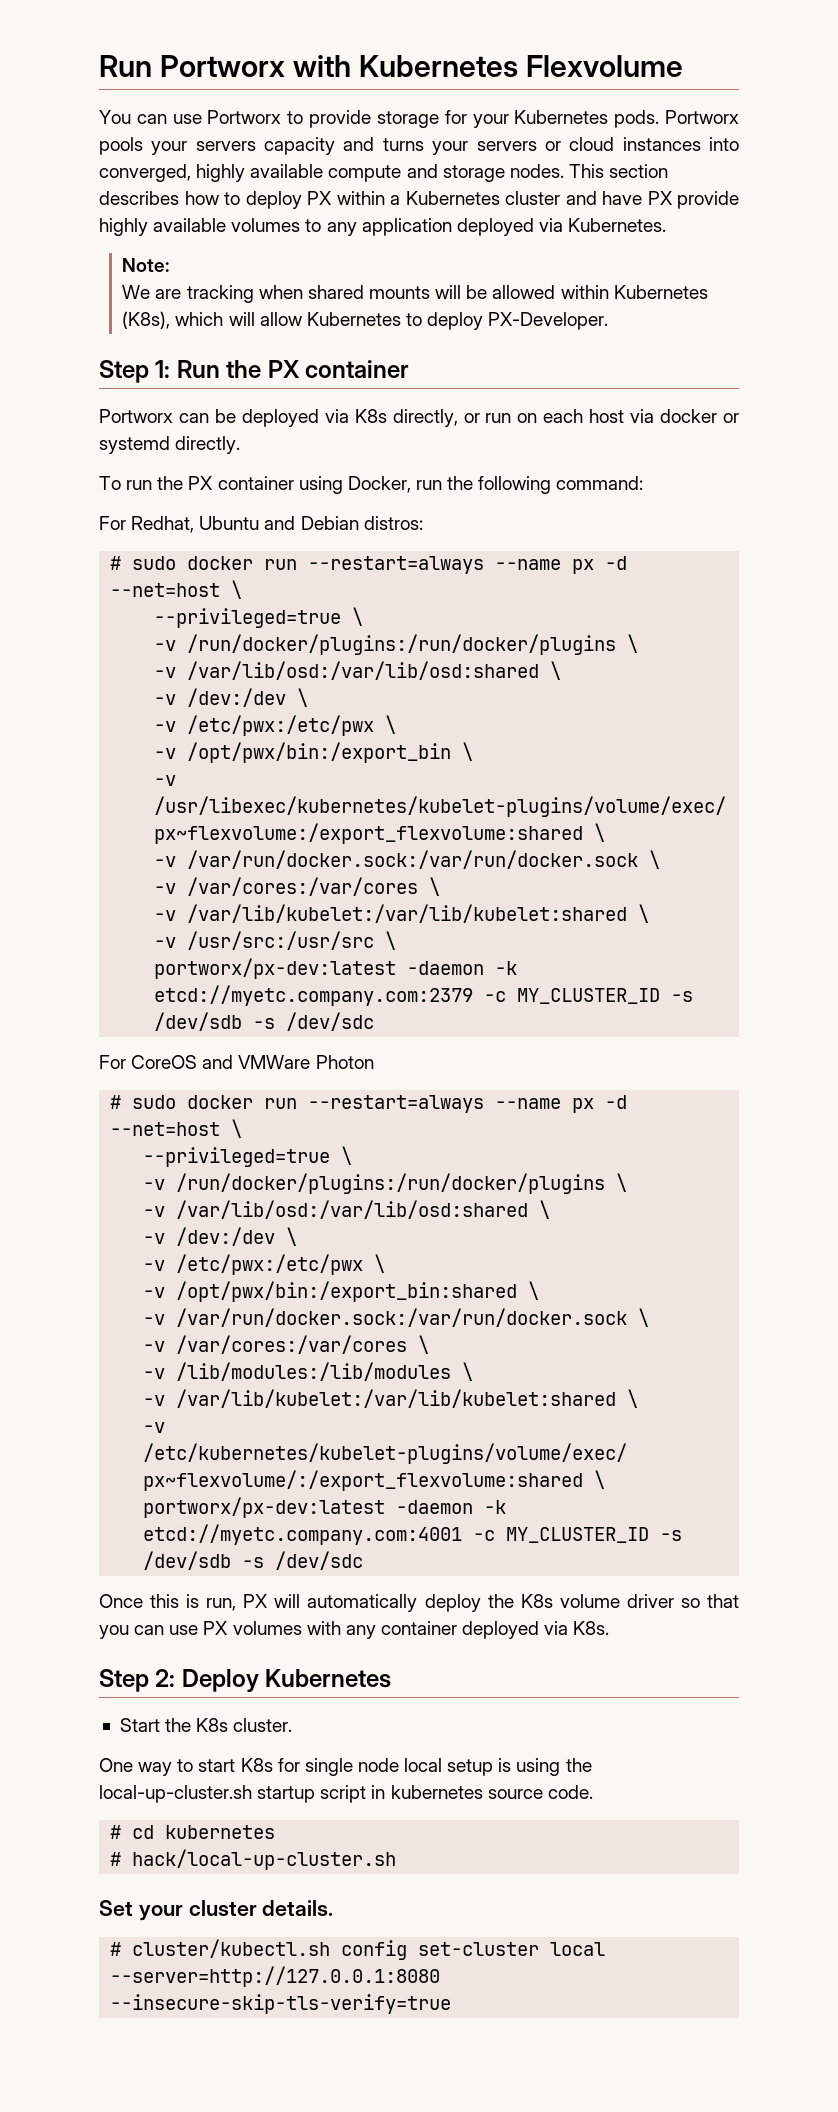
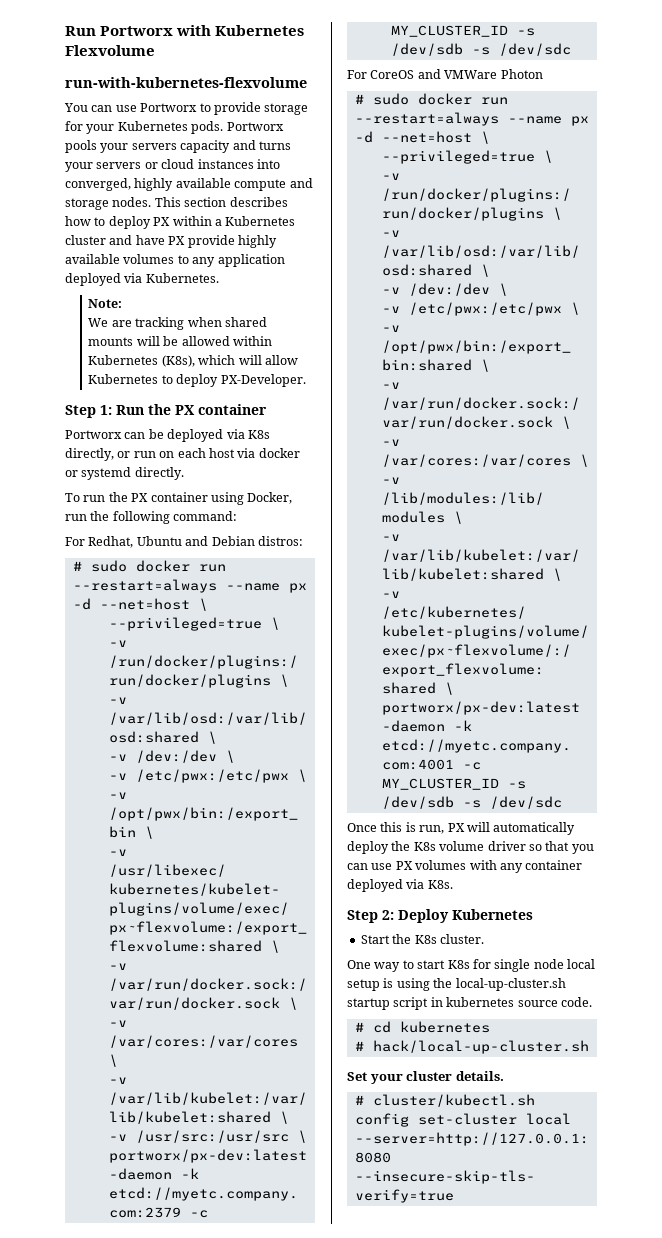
(684, 66) none -> [65,77,307,88] // run-with-kubernetes-flexvolume

